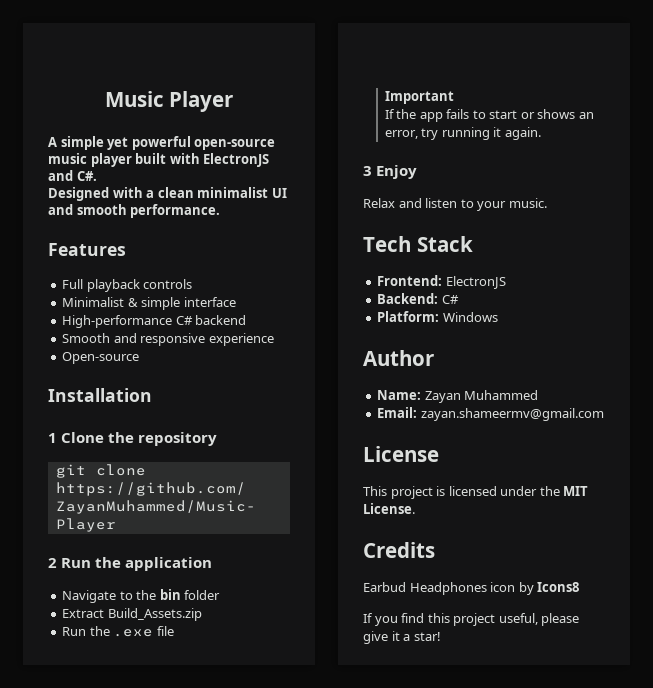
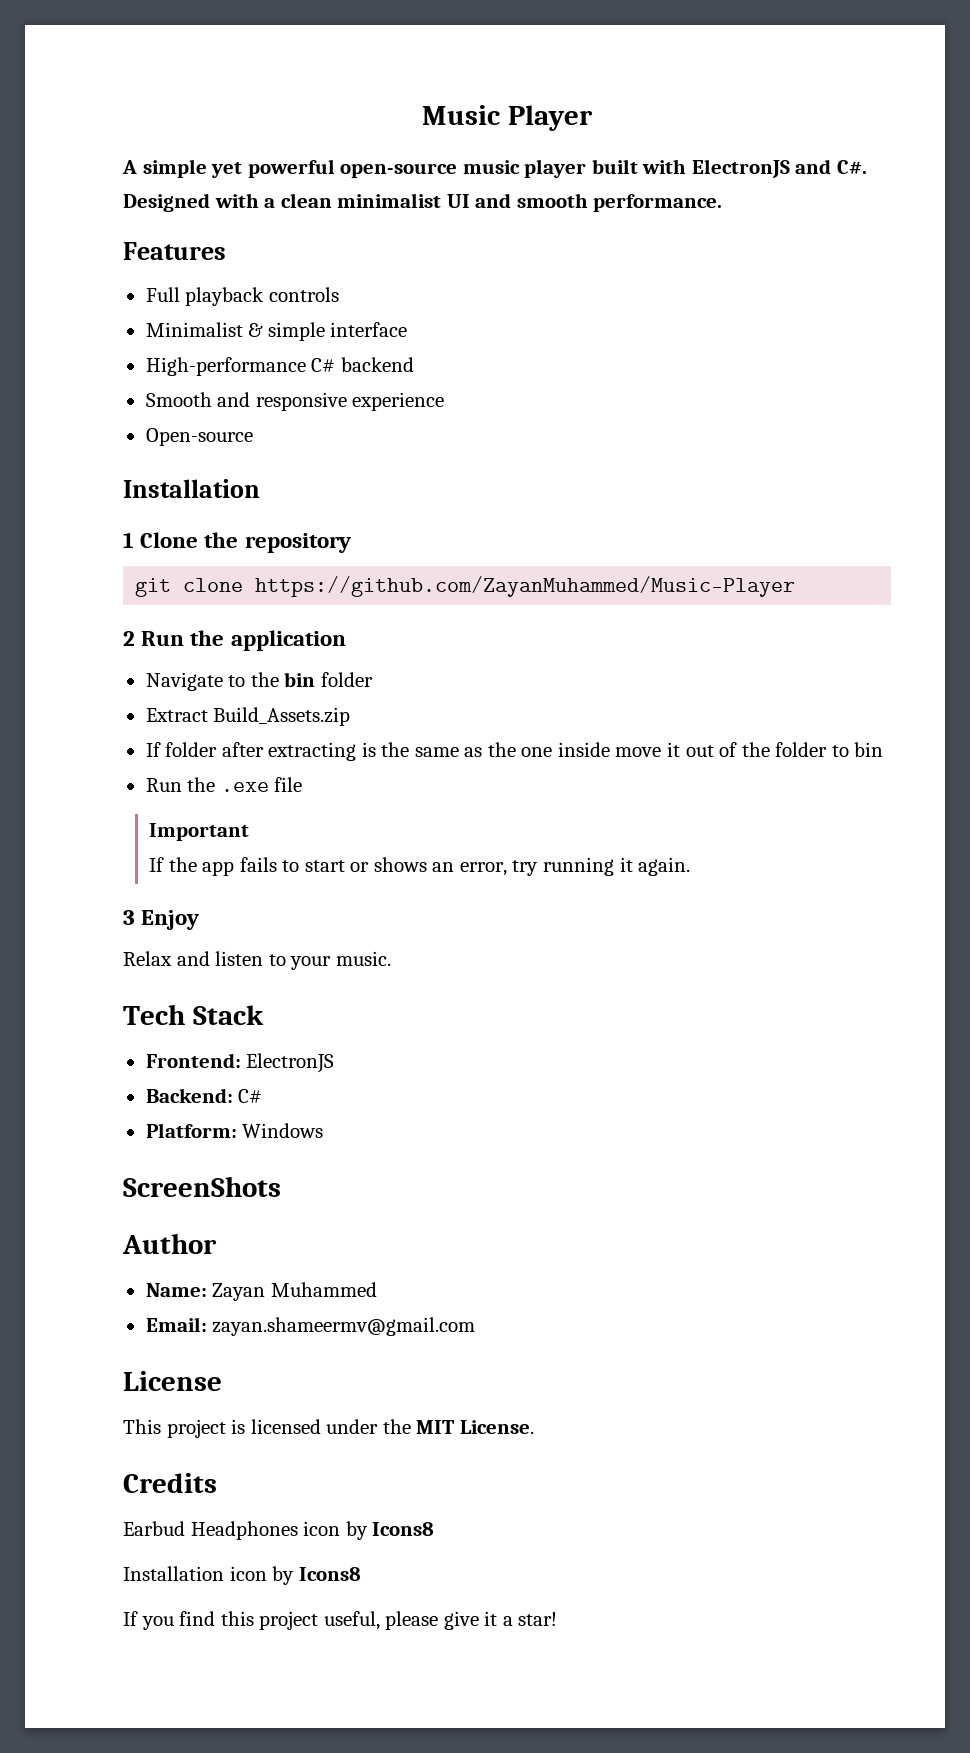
(202, 614) none -> [145,742,884,761] // If folder after extracting is the same as the one inside move it out of the folder to bin
(498, 317) none -> [123,1176,281,1197] // ScreenShots
(580, 587) none -> [123,1566,361,1585] // Installation icon by Icons8

